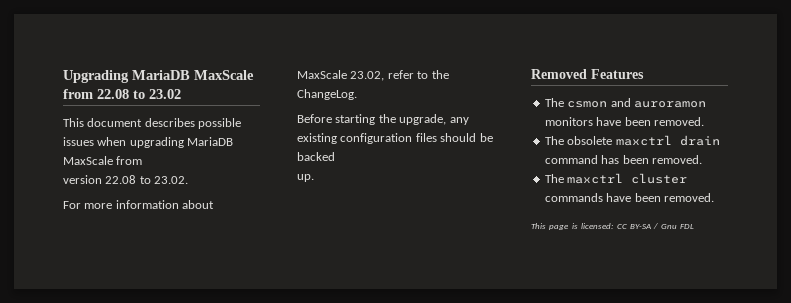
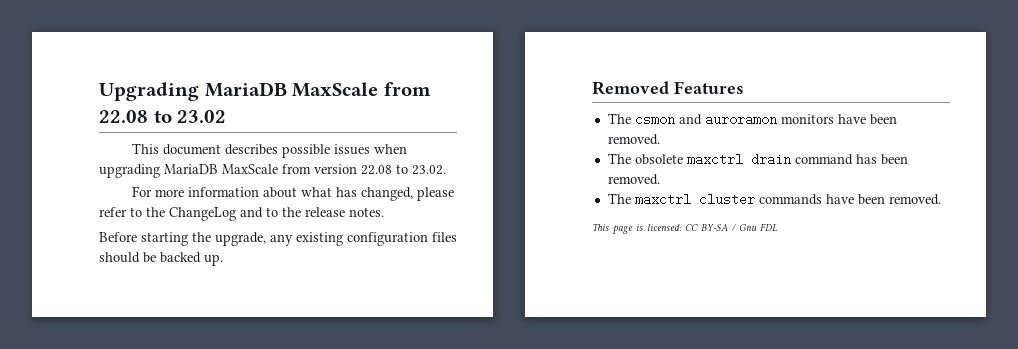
(143, 160) // -> (311, 169) none
[297,70,449,81] [297,89,357,100] MaxScale 23.02, refer to the ChangeLog. -> [301,187,455,201] [99,207,384,221] what has changed, please refer to the ChangeLog and to the release notes.
(335, 156) // -> (201, 257) none

